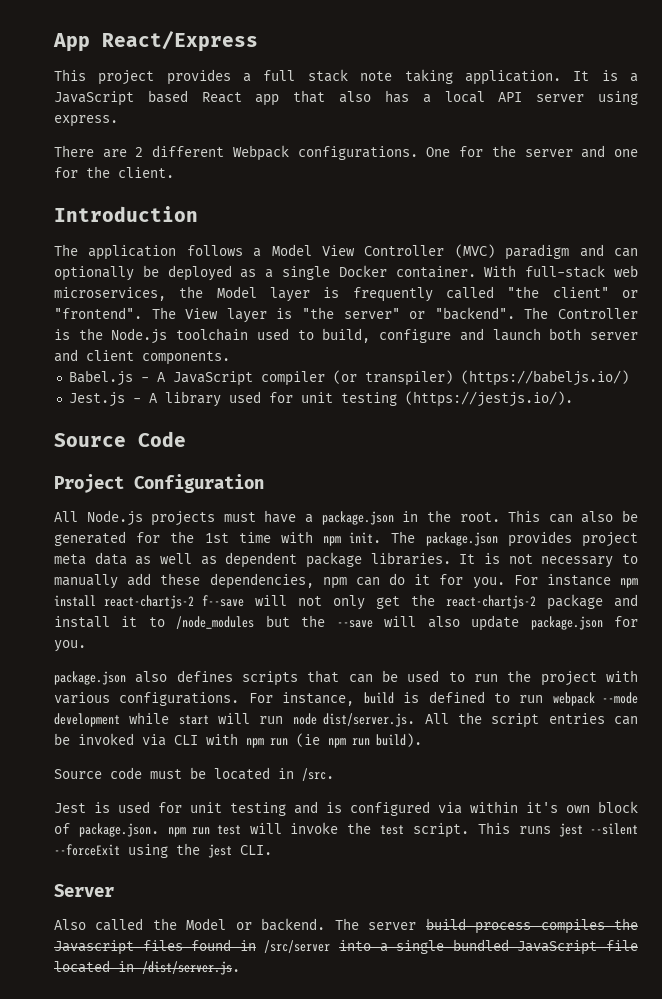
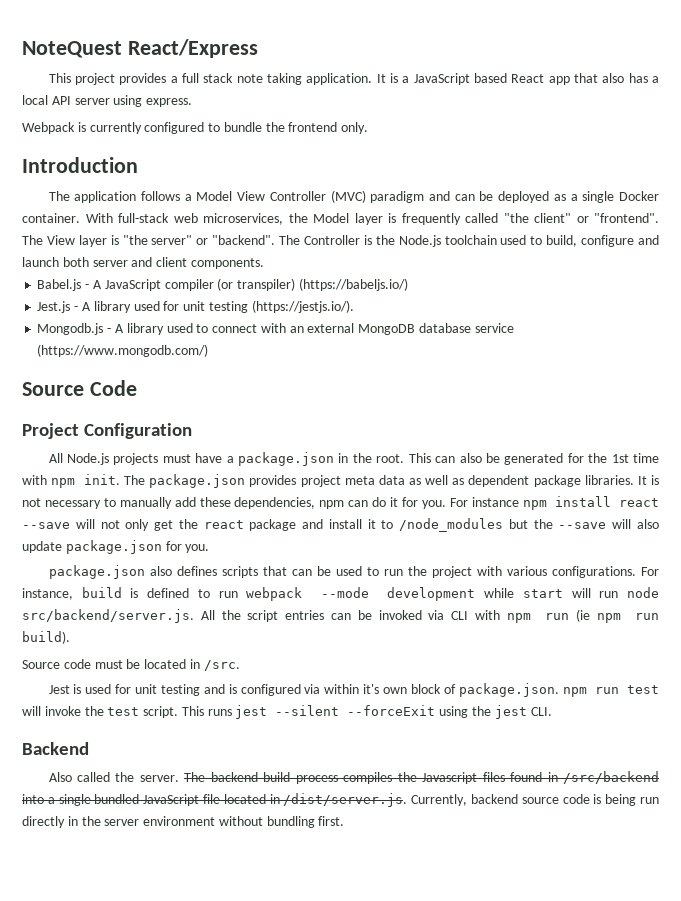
[53,33,90,52] App -> [22,41,122,58] NoteQuest
[54,145,639,161] [54,166,174,178] There are 2 different Webpack configurations. One for the server and one for the client. -> [22,122,369,134] Webpack is currently configured to bundle the frontend only.
[54,266,134,281] optionally -> (475, 197) none
(573, 399) none -> [37,323,514,335] [37,344,209,357] // Mongodb.js - A library used to connect with an external MongoDB database service (https://www.mongodb.com/)
[104,595,245,609] react-chartjs-2 f--save -> [619,498,659,507] [22,522,70,529] react --save
[446,595,537,609] react-chartjs-2 -> [203,520,244,529] react
[323,713,416,727] dist/server.js. -> [22,609,194,623] src/backend/server.js.
[54,884,114,897] Server -> [22,742,89,755] Backend
[186,918,417,931] Model or backend. The server -> [139,772,258,782] server. The backend
[264,940,331,953] /src/server -> [562,771,659,784] /src/backend
(240, 968) none -> [411,794,659,806] [22,816,345,828] Currently, backend source code is being run directly in the server environment without bundling first.

